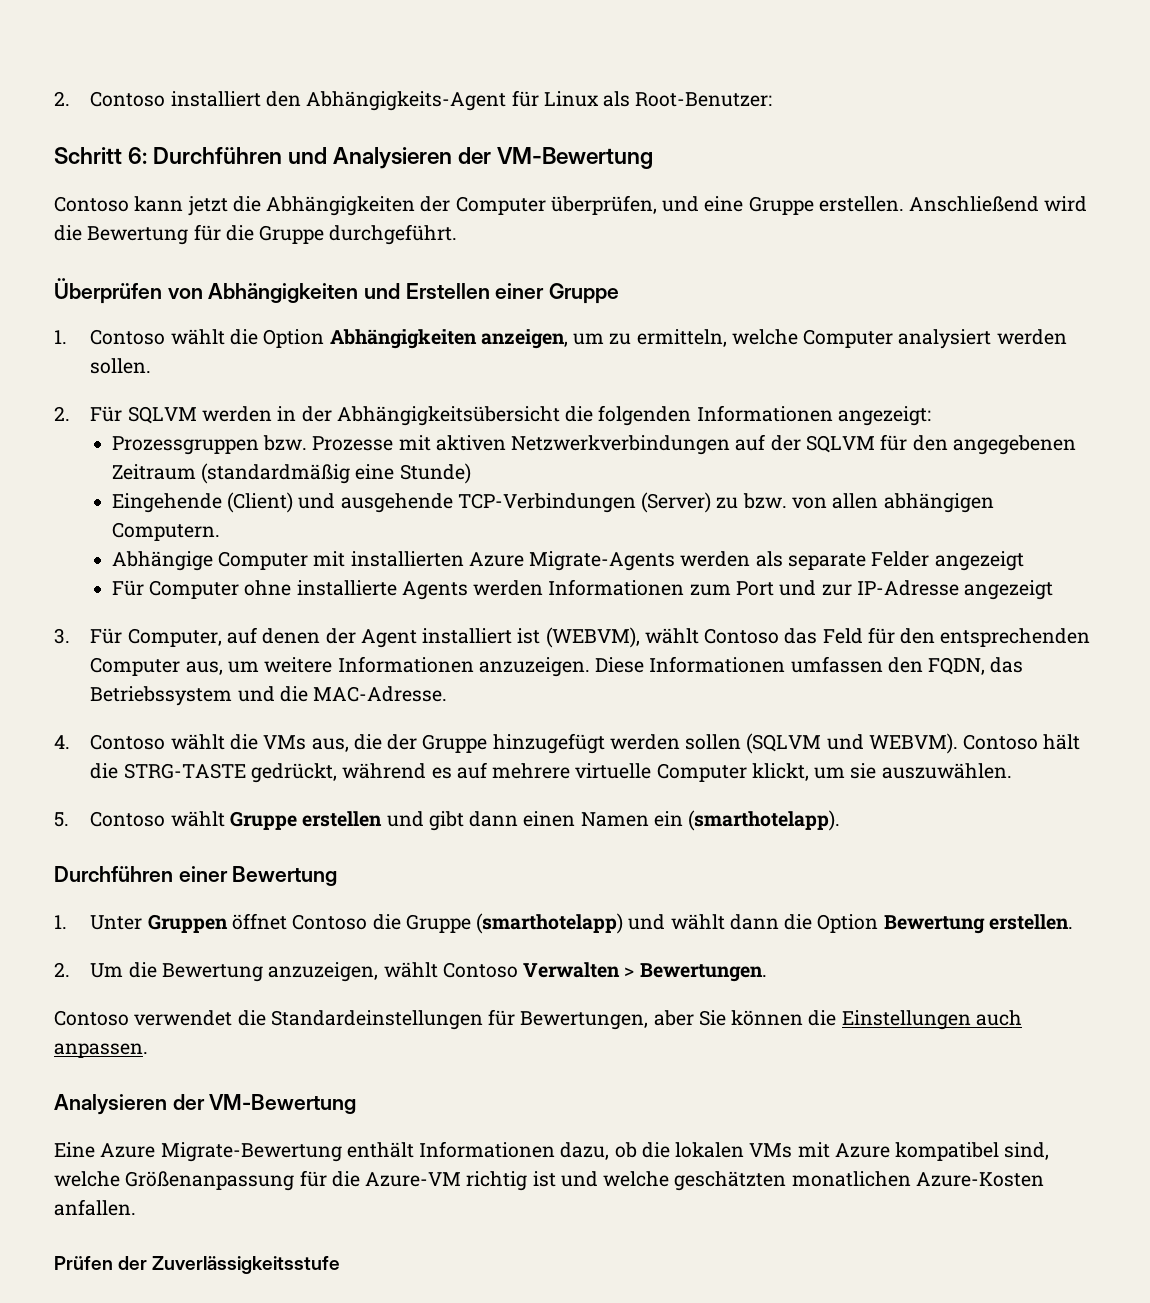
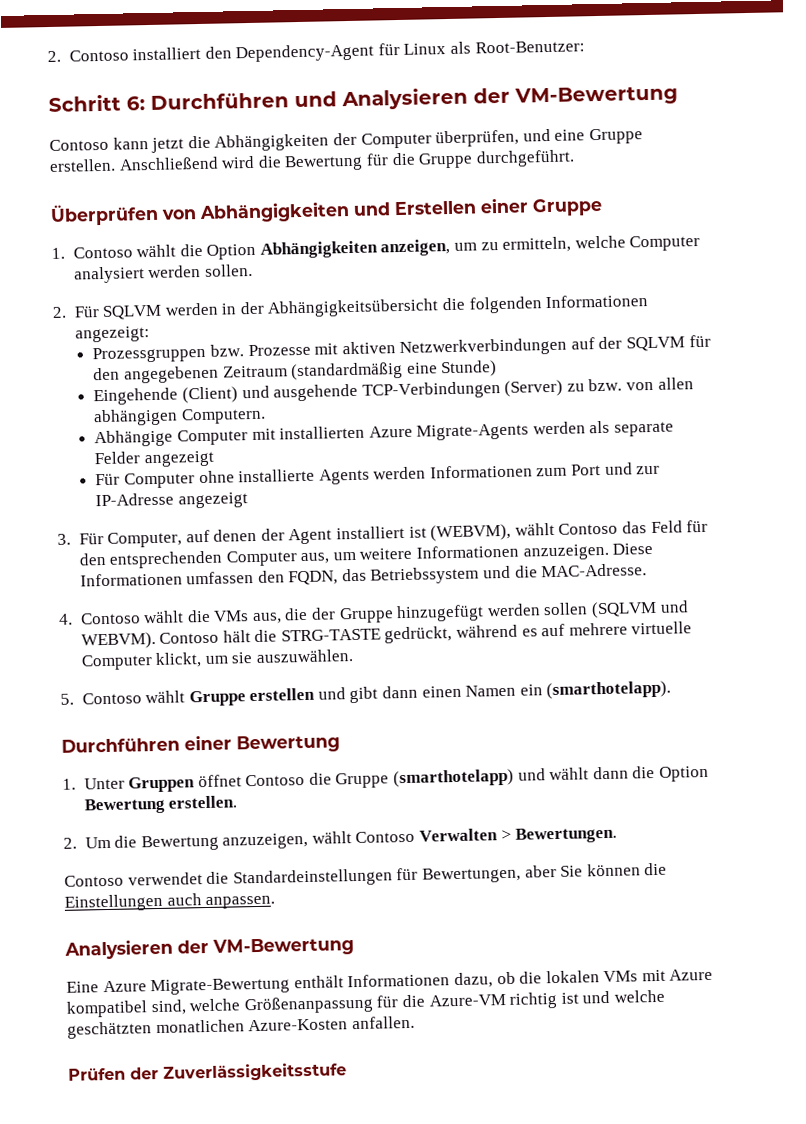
[306,91,507,111] Abhängigkeits-Agent -> [235,43,375,63] Dependency-Agent

